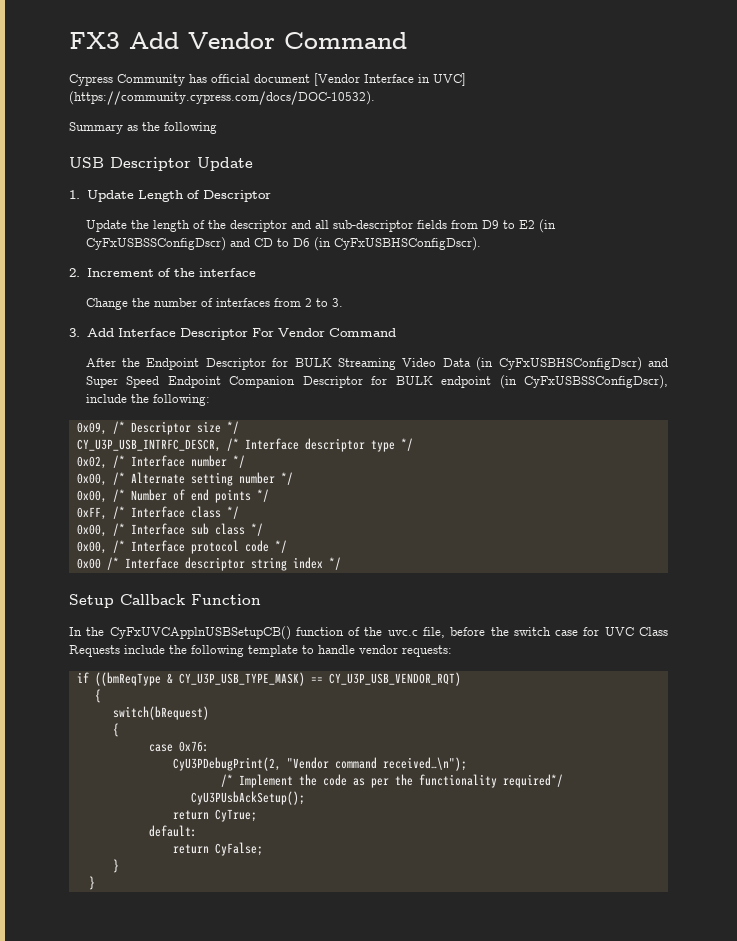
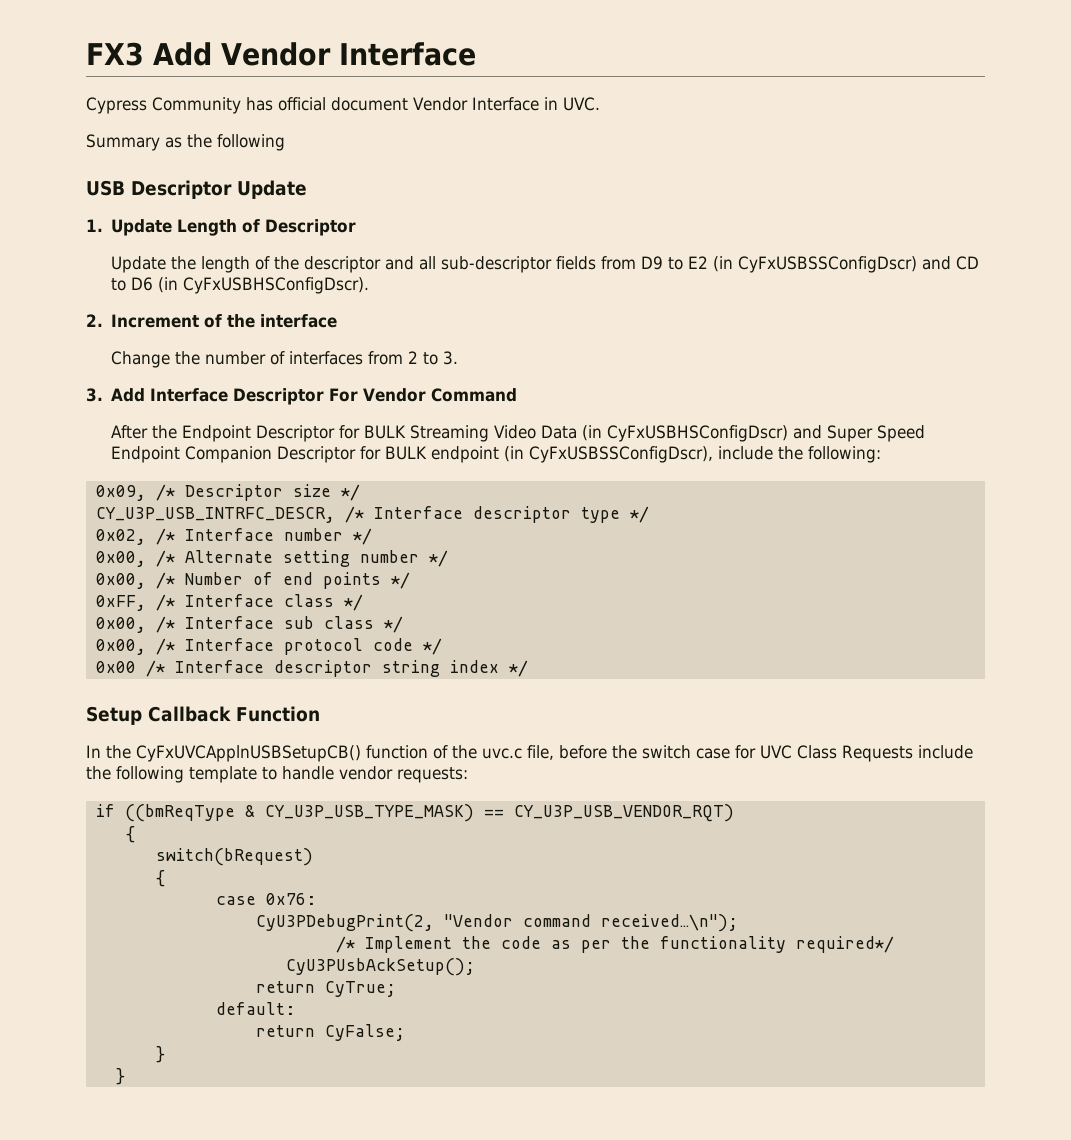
[284,32,407,49] Command -> [338,42,476,66] Interface
[314,73,360,86] [Vendor -> [413,97,468,111] Vendor
[433,73,466,86] [69,91,375,105] UVC] (https://community.cypress.com/docs/DOC-10532). -> [562,97,600,111] UVC.

